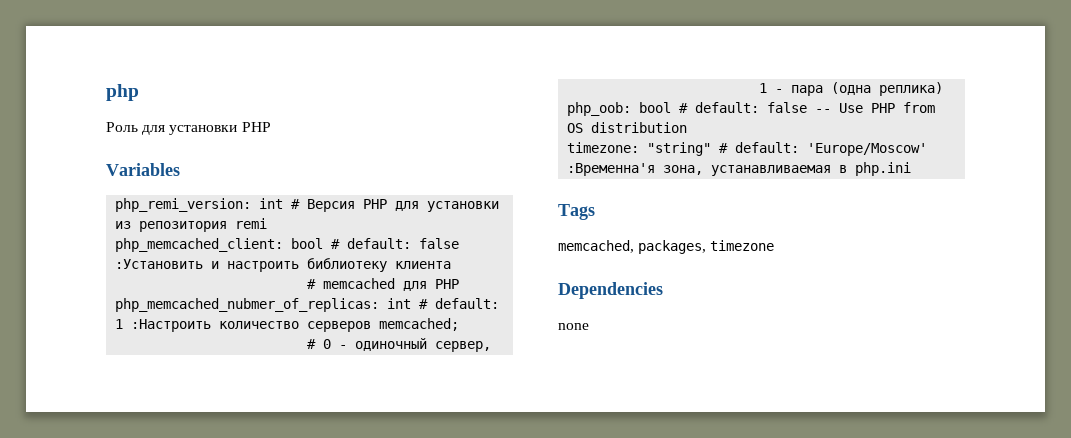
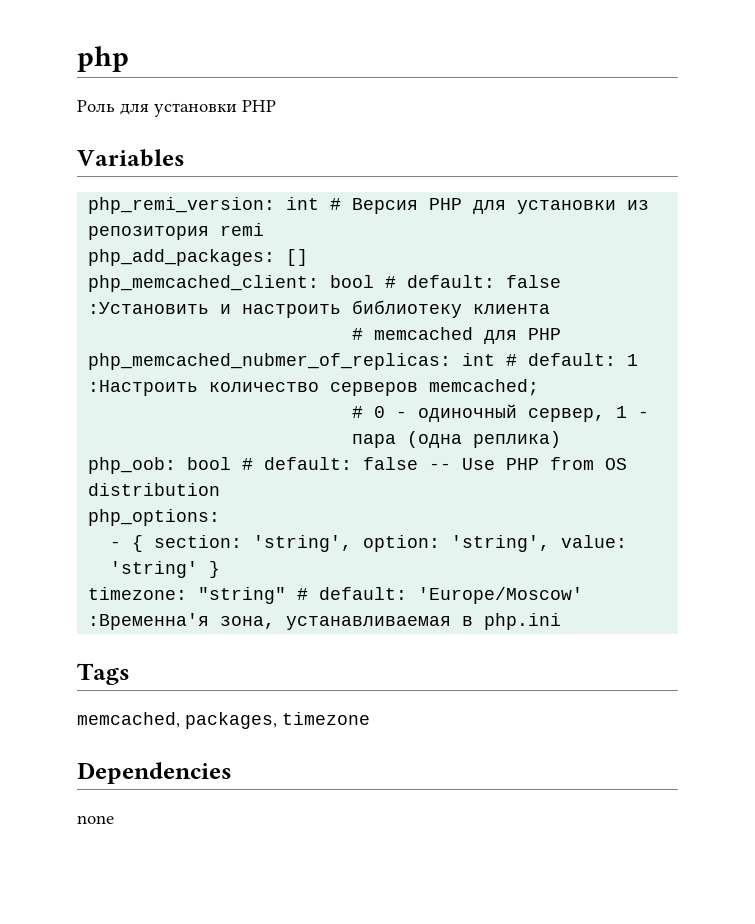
(268, 223) none -> [88,249,309,266] // php_add_packages: []
(688, 127) none -> [88,509,221,526] [110,535,628,552] [110,561,221,578] // php_options: // - { section: 'string', option: 'string', value: 'string' }

